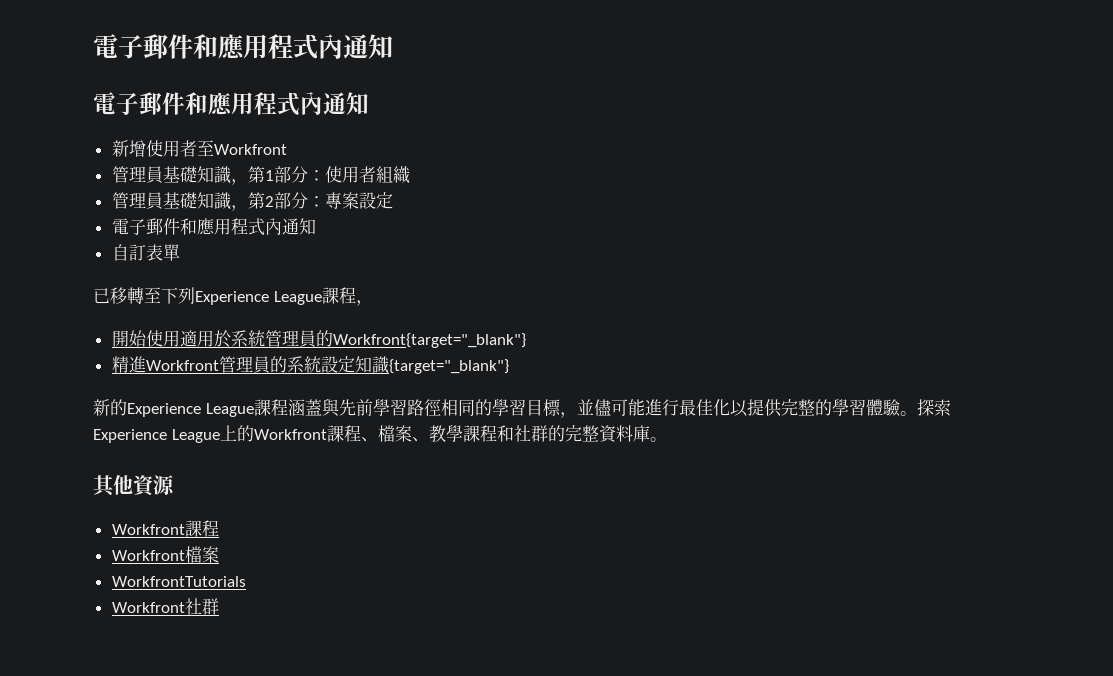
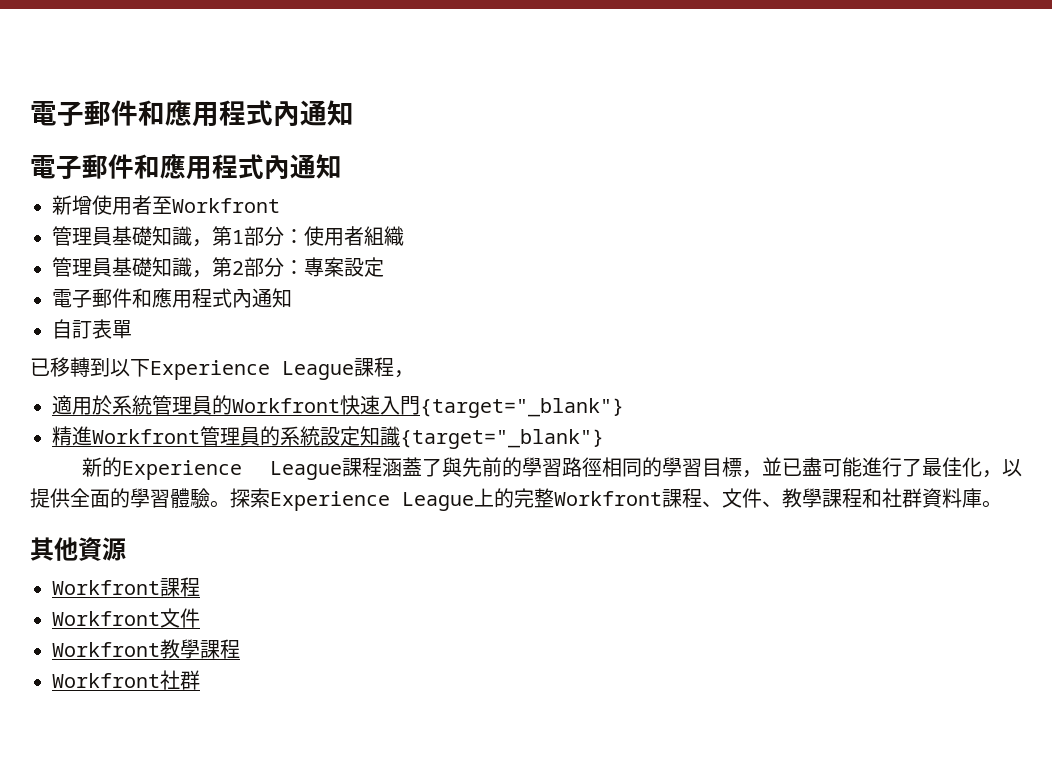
[144,287,195,304] 至下列 -> [90,358,150,377] 到以下
[111,330,180,347] 開始使用 -> (414, 374) none
[332,333,526,348] Workfront{target="_blank"} -> [232,395,624,418] Workfront快速入門{target="_blank"}
[321,399,373,417] 與先前 -> [421,457,522,477] 了與先前的
[593,399,612,416] 儘 -> [782,457,822,476] 已盡
[678,399,815,417] 最佳化以提供完整 -> [902,457,1022,478] [30,488,110,508] 了最佳化，以提供全面
(254, 433) none -> [514,488,554,508] 完整
[377,425,412,442] 檔案 -> [722,488,762,508] 文件
[547,425,599,442] 的完整 -> (922, 498) none
[184,546,219,563] [111,576,246,587] 檔案 // WorkfrontTutorials -> [160,608,200,628] [52,639,240,659] 文件 // Workfront教學課程

